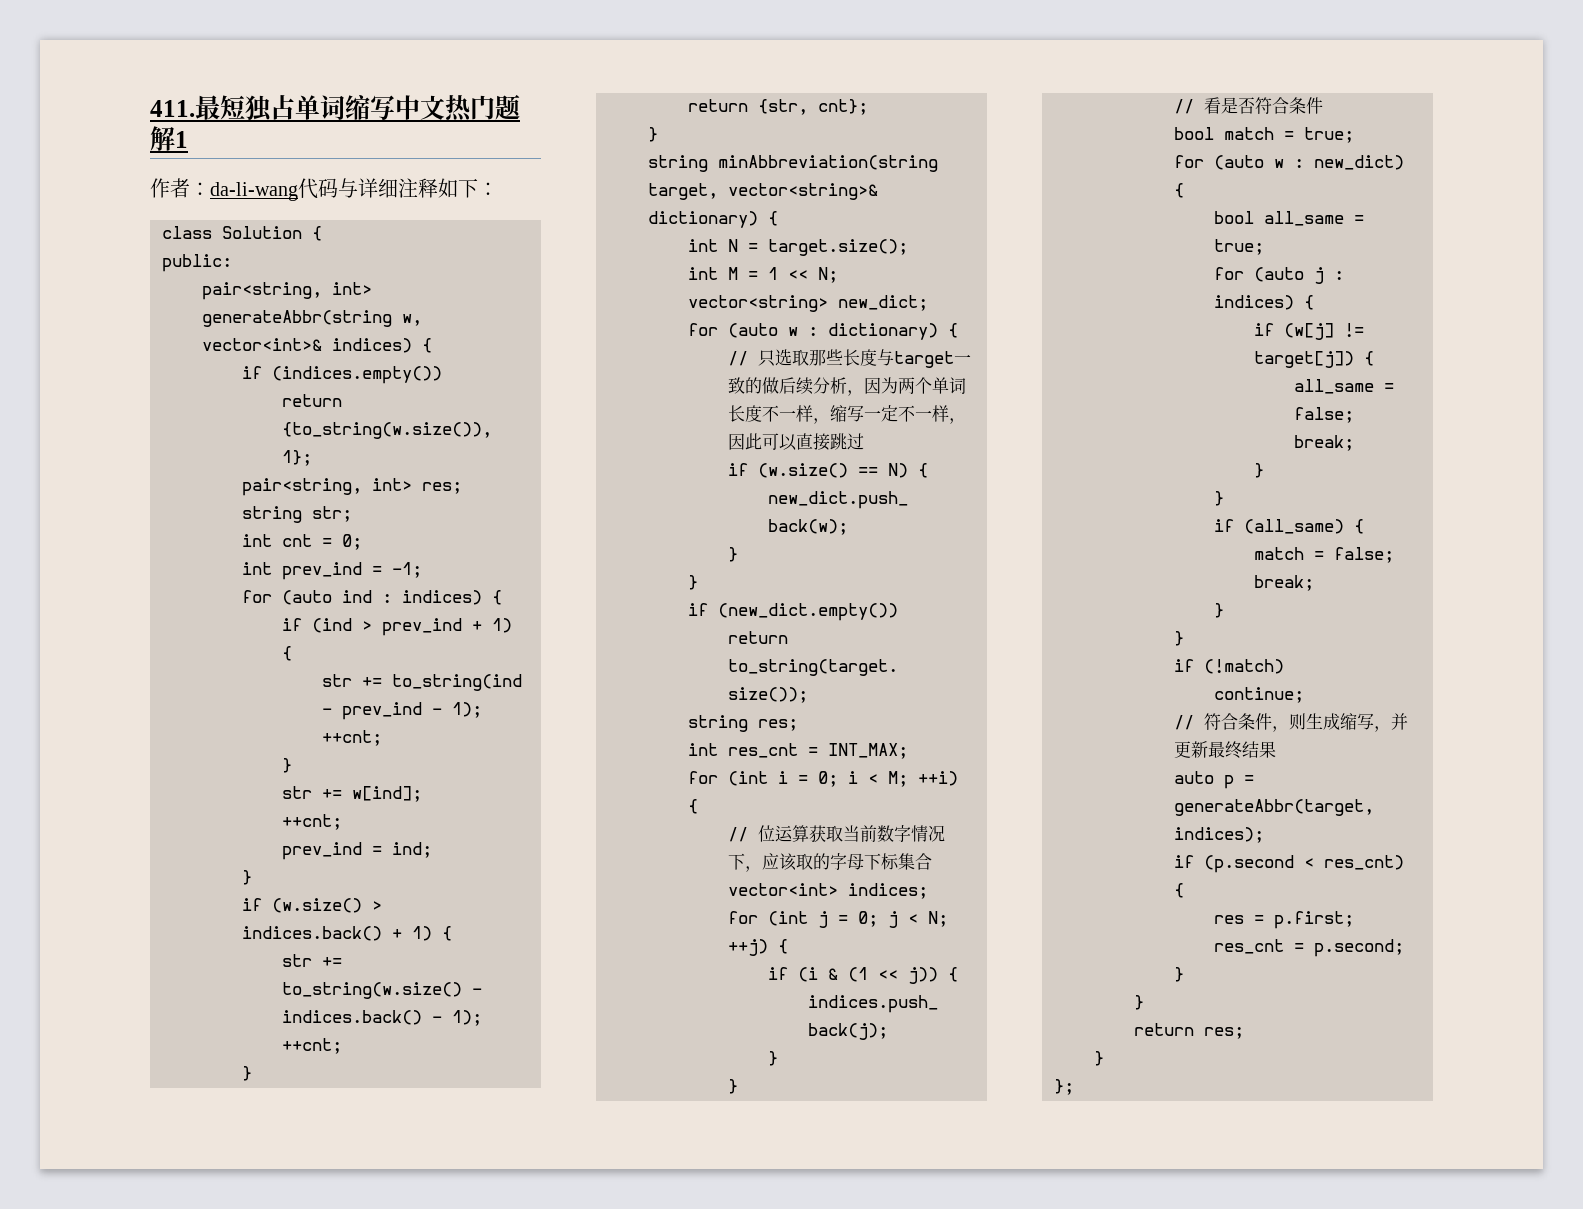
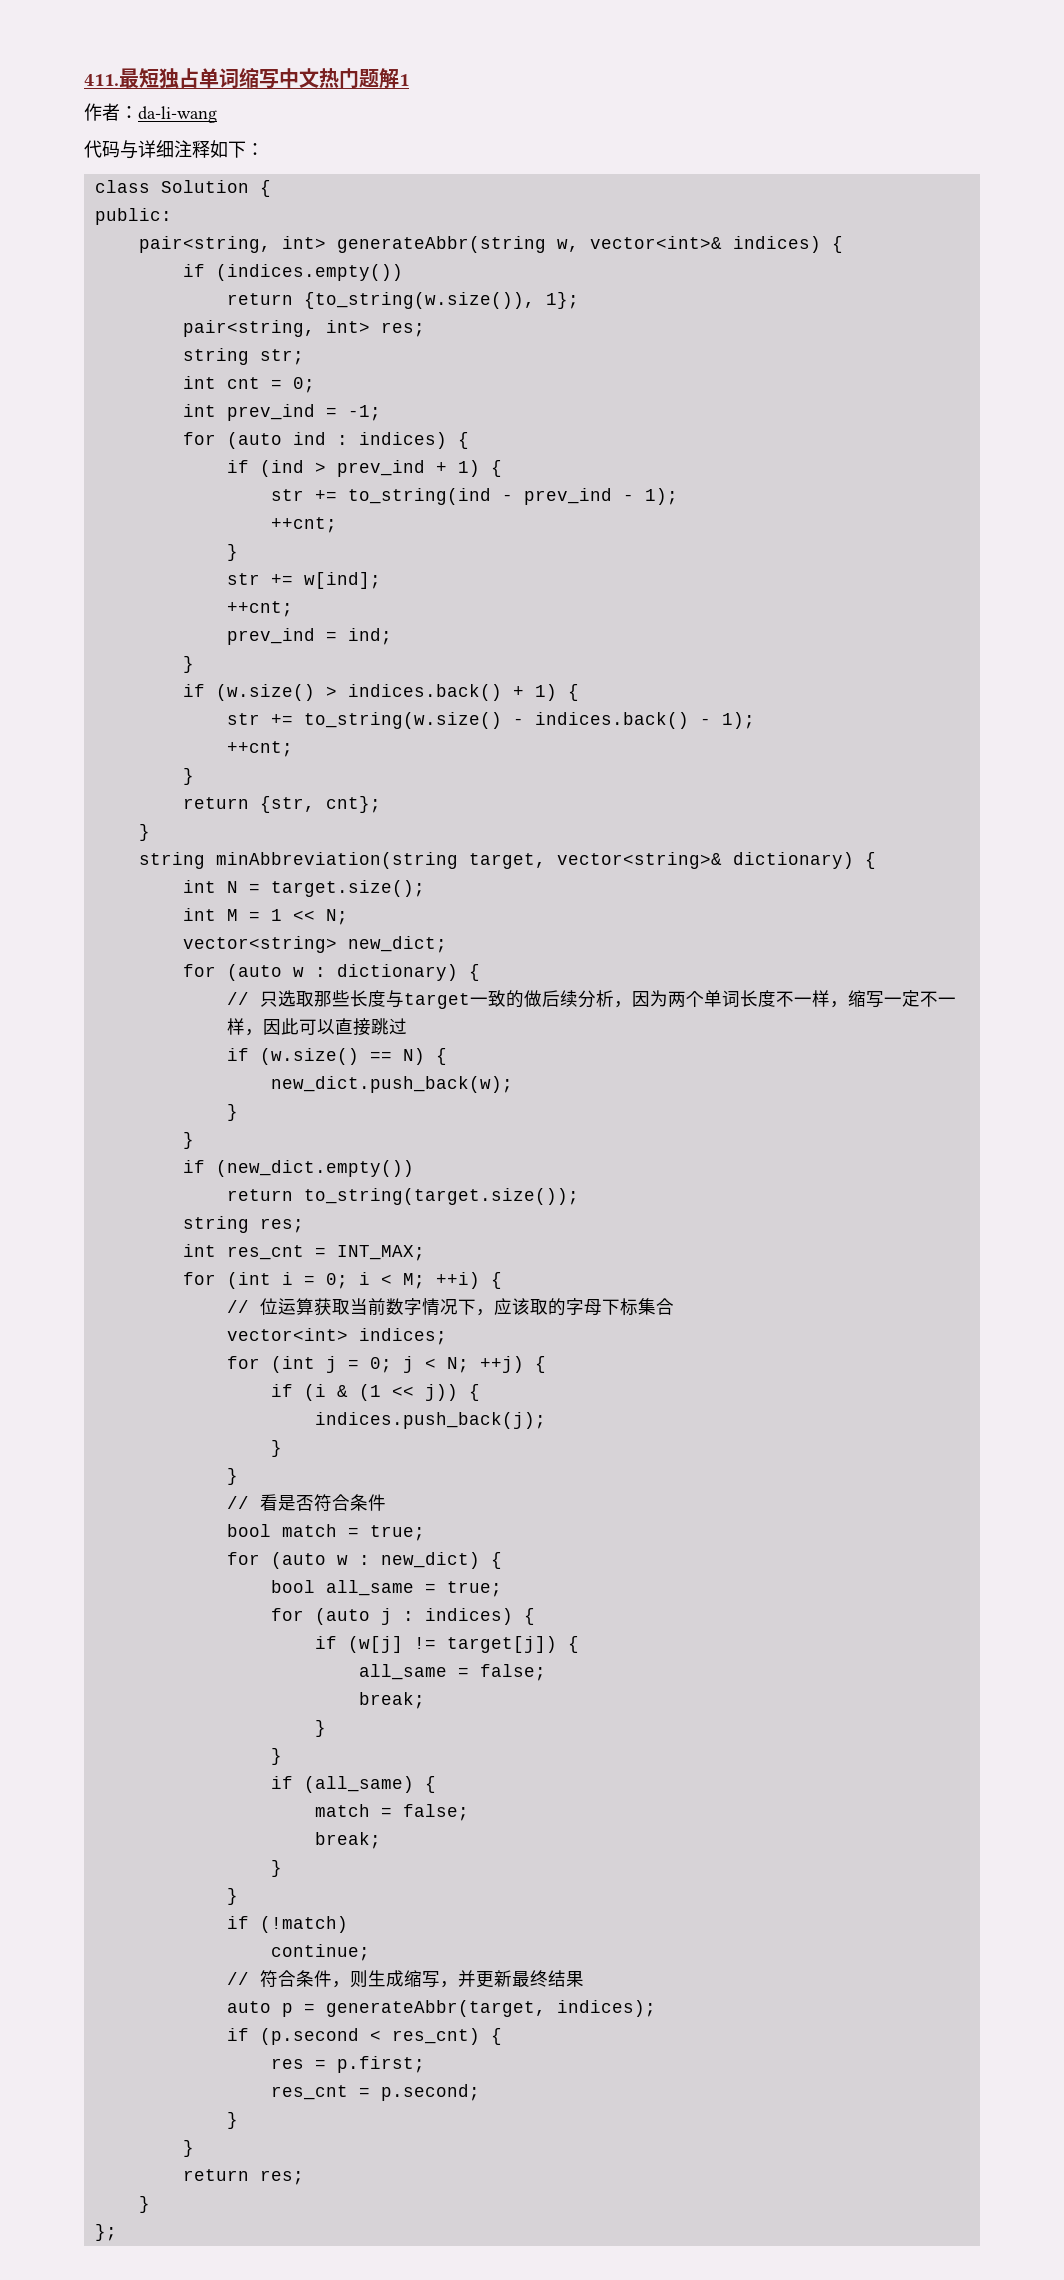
(298, 191) none -> (217, 114) //

